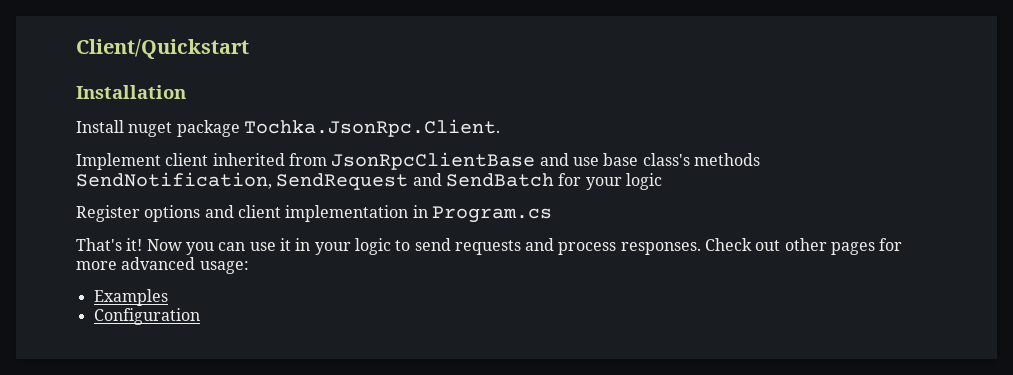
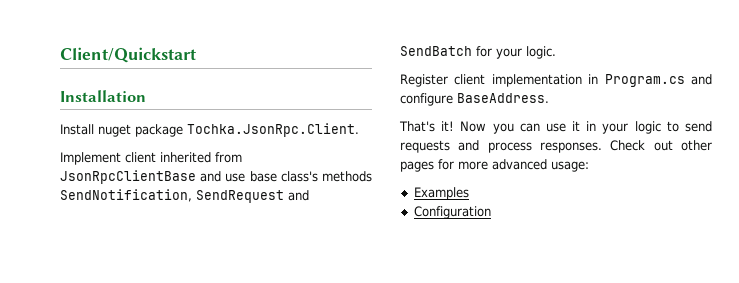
[625,173,662,190] logic -> [526,46,556,59] logic.
[144,205,234,222] options and -> (448, 80) none
(552, 214) none -> [691,74,712,85] [400,93,549,106] and configure BaseAddress.

